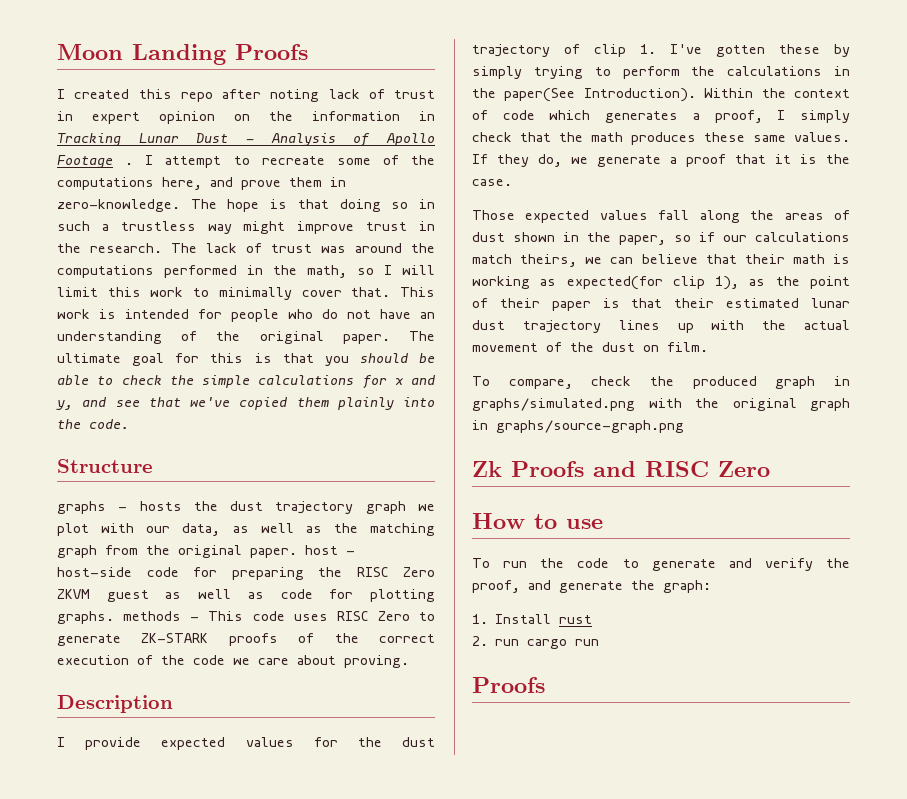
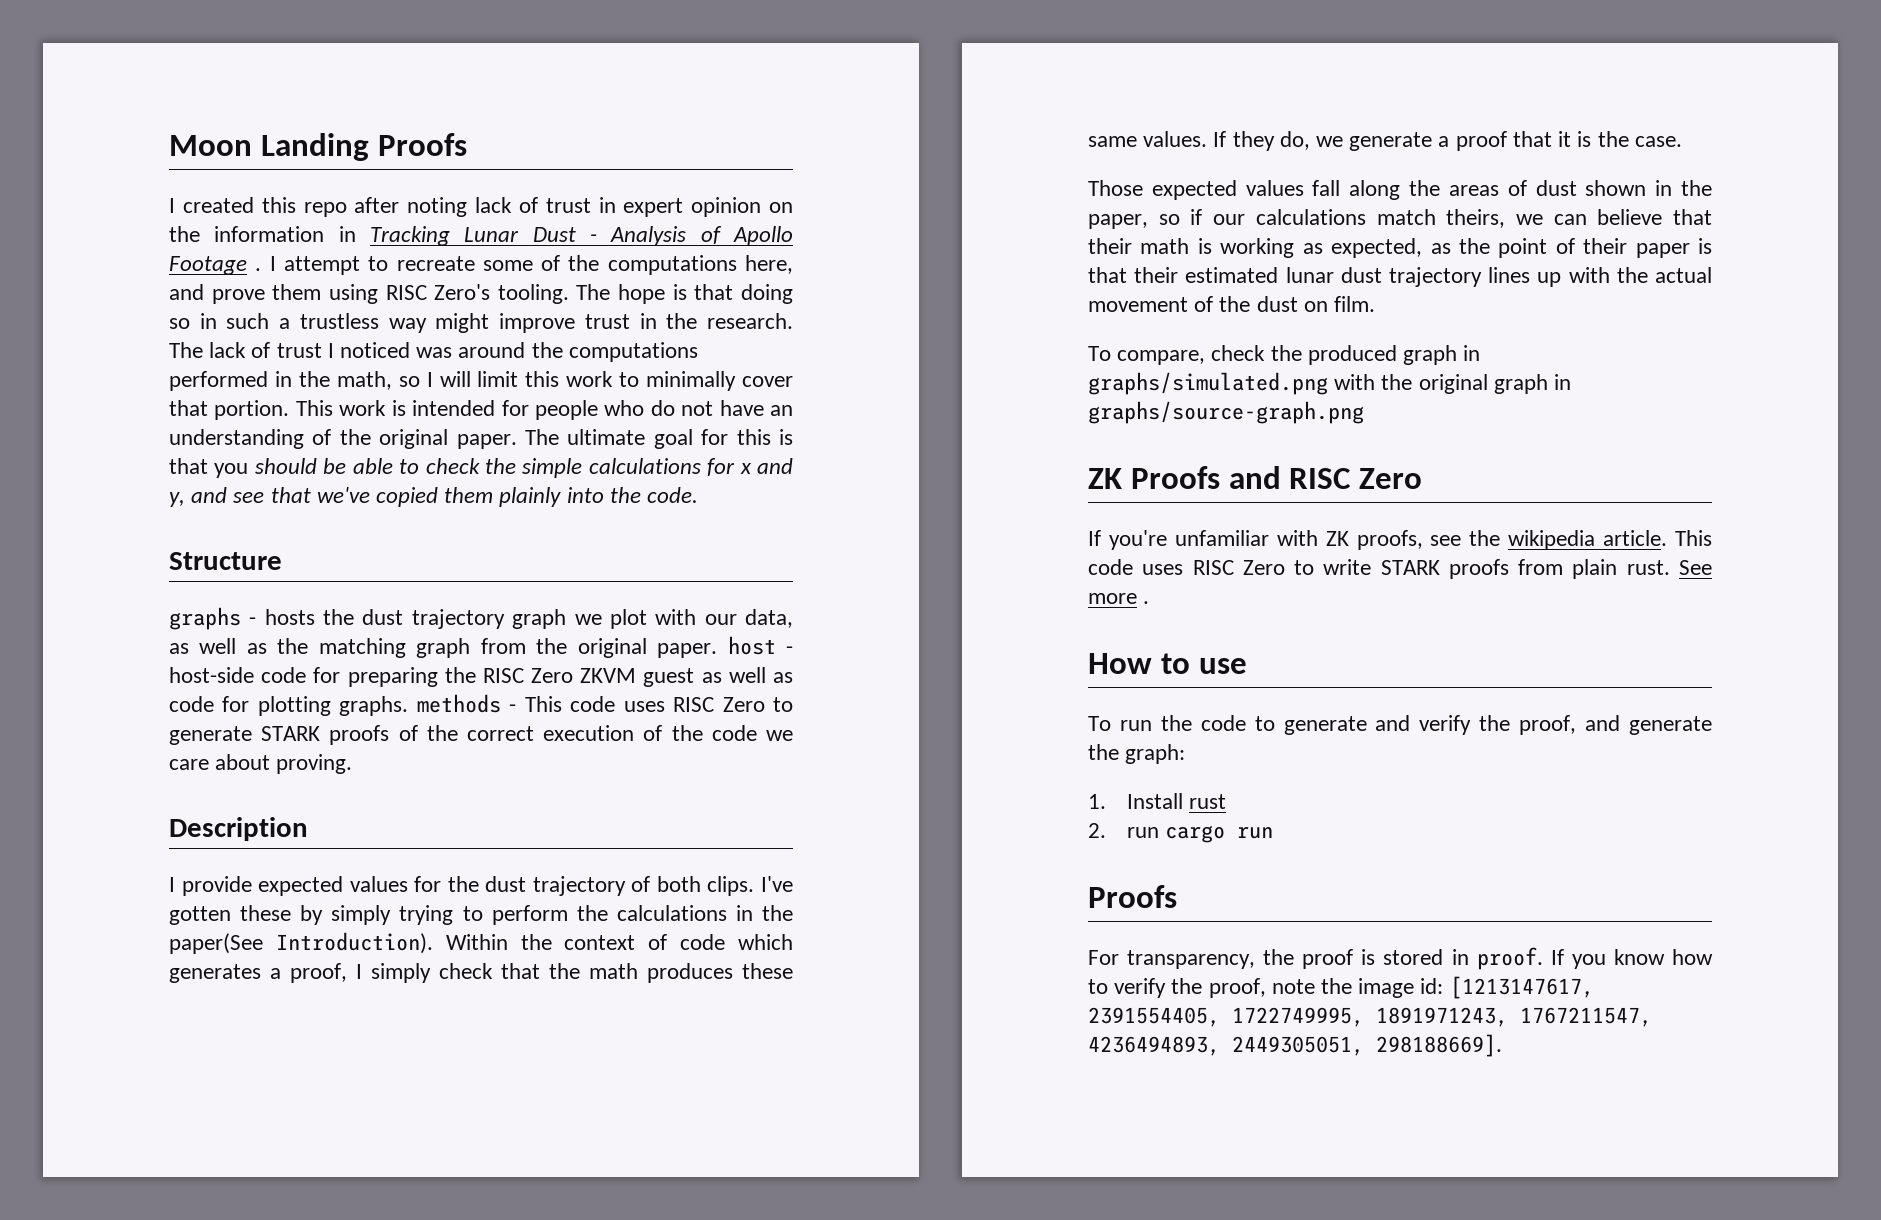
[330,177,346,187] [57,199,180,212] in zero-knowledge. -> [328,284,569,304] using RISC Zero's tooling.
(312, 248) none -> [327,342,411,358] I noticed
[351,287,391,297] that. -> [169,400,290,420] that portion.
[141,633,209,643] ZK-STARK -> [261,726,321,741] STARK
[594,44,656,57] clip 1. -> [656,876,755,896] both clips.
[566,276,740,290] expected(for clip 1), -> [1331,238,1423,258] expected,
[472,461,502,477] Zk -> [1088,468,1122,489] ZK
(770, 469) none -> [1088,530,1712,550] [1088,559,1712,579] [1088,593,1150,604] // If you're unfamiliar with ZK proofs, see the wikipedia article. This code uses RISC Zero to write STARK proofs from plain rust. See more .
(545, 685) none -> [1088,947,1713,970] [1088,976,1594,999] [1088,1007,1652,1027] [1088,1034,1502,1057] // For transparency, the proof is stored in proof. If you know how to verify the proof, note the image id: [1213147617, 2391554405, 1722749995, 1891971243, 1767211547, 4236494893, 2449305051, 298188669].

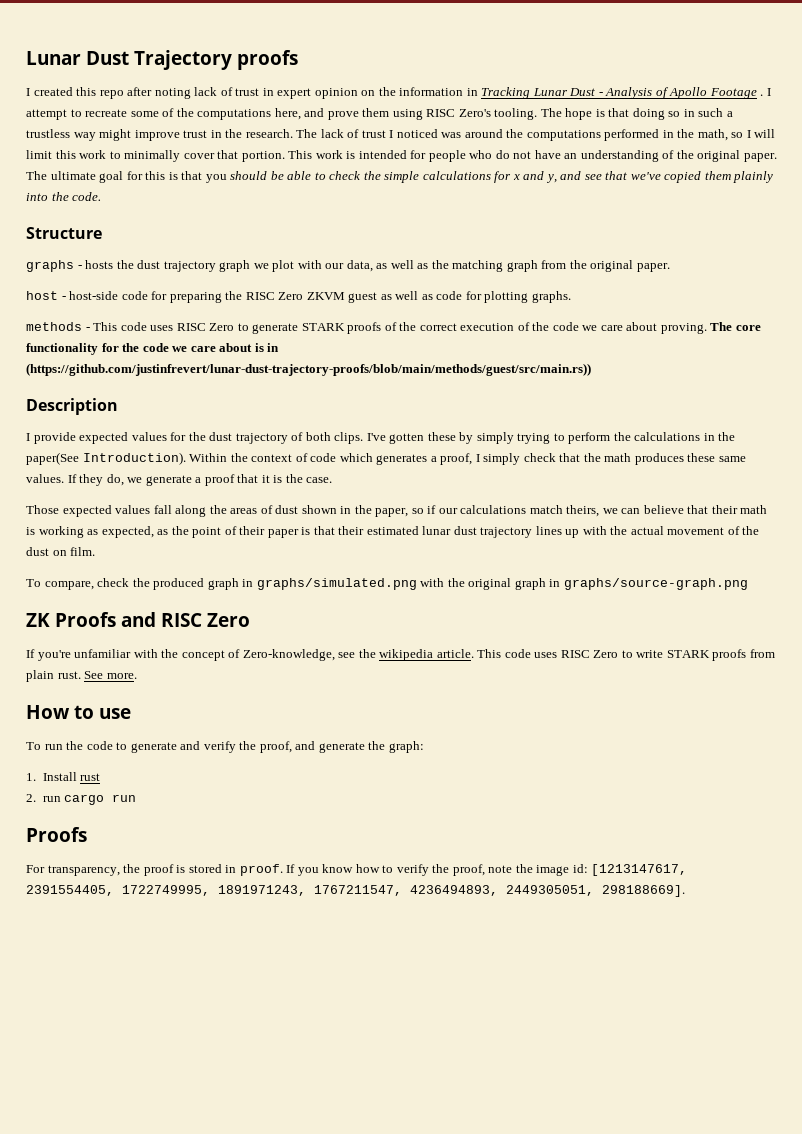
[169,133,467,161] Moon Landing Proofs -> [26,50,298,70] Lunar Dust Trajectory proofs
(718, 650) none -> (670, 267) //
(409, 706) none -> (571, 297) //
(353, 764) none -> [710,322,761,331] [26,343,280,355] [26,363,591,376] The core functionality for the code we care about is in (https://github.com/justinfrevert/lunar-dust-trajectory-proofs/blob/main/methods/guest/src/main.rs))
[1325,530,1423,550] ZK proofs, -> [161,649,335,661] the concept of Zero-knowledge,
[1088,593,1150,604] more . -> [106,673,137,679] more.

